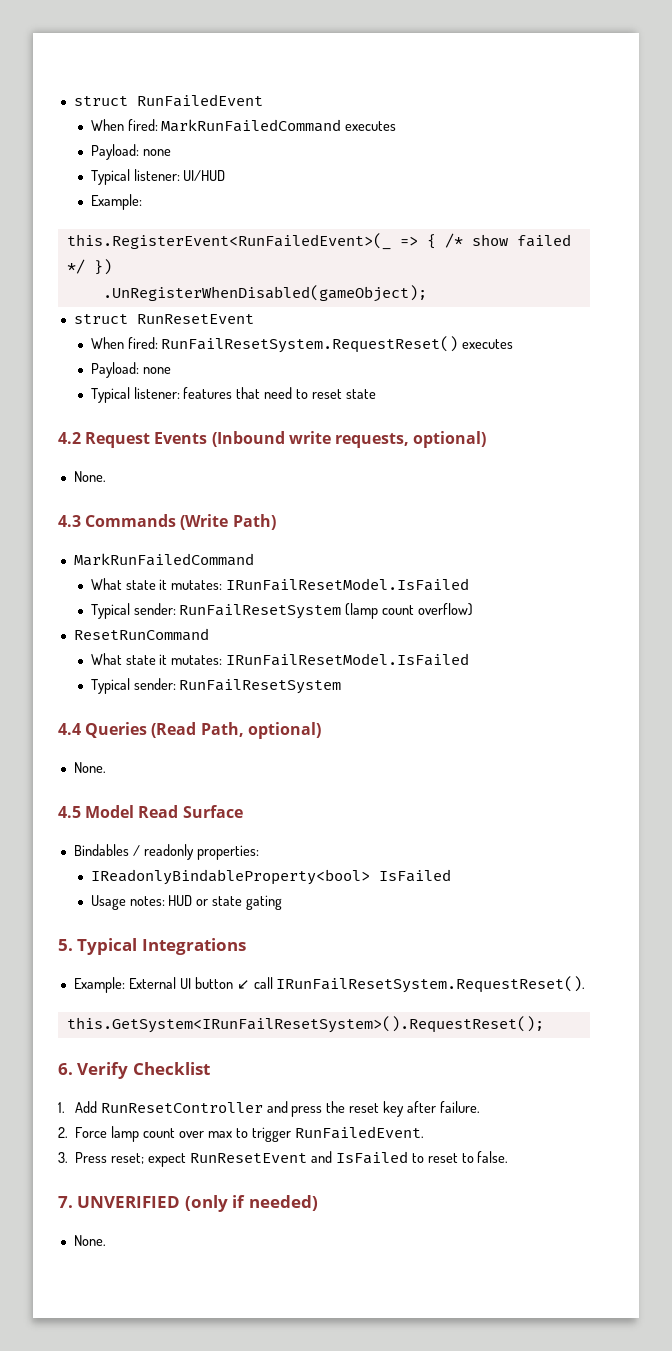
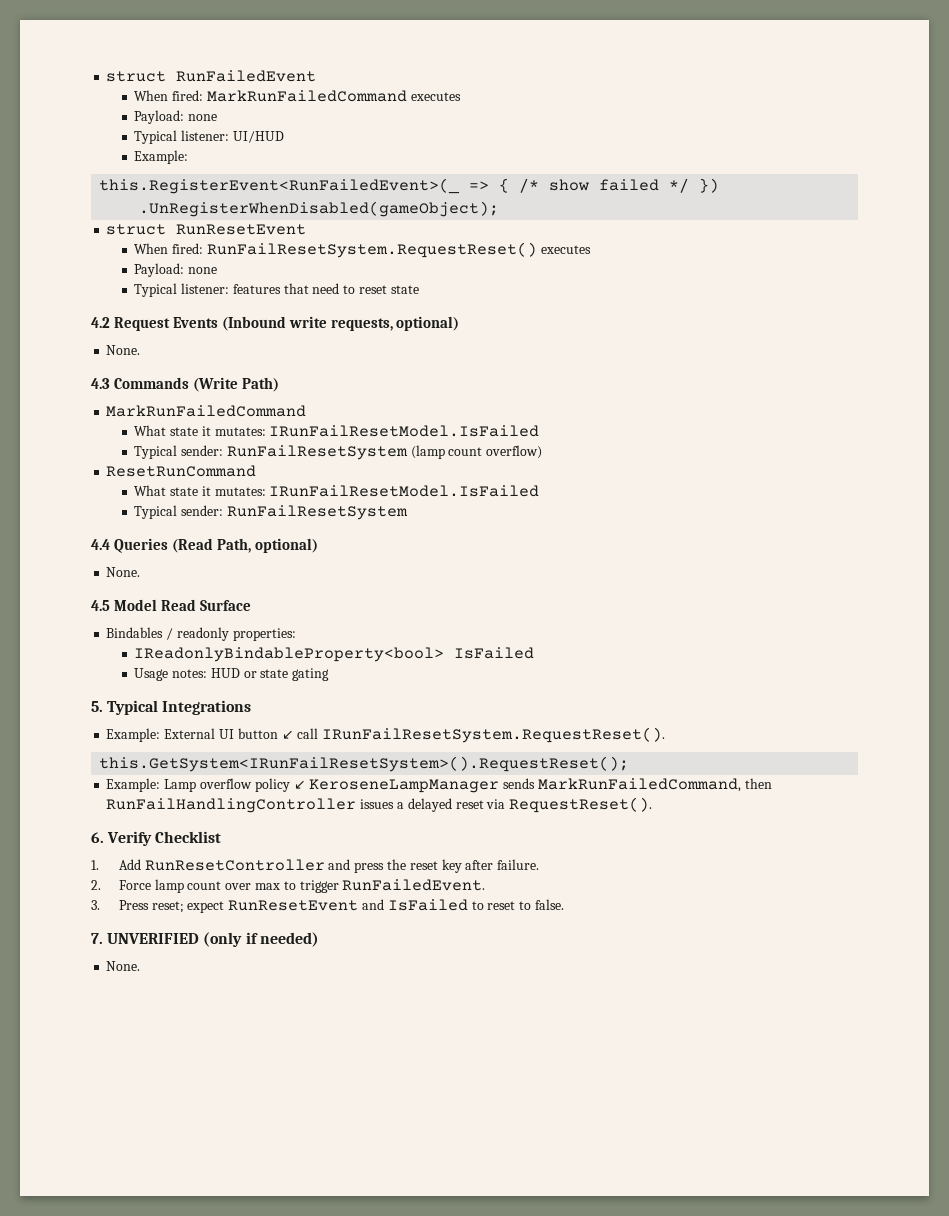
(544, 1024) none -> [106,778,772,793] [106,797,653,813] // Example: Lamp overflow policy ↙ KeroseneLampManager sends MarkRunFailedCommand, then RunFailHandlingController issues a delayed reset via RequestReset().

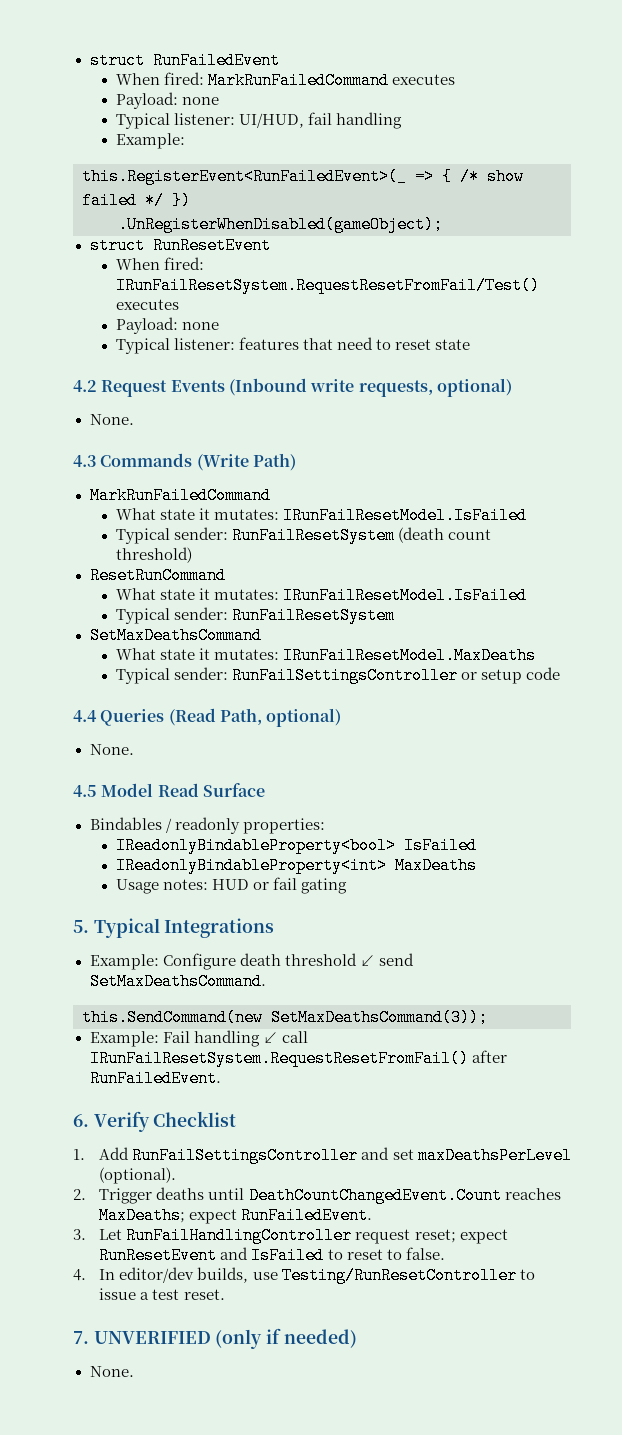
[232,131,284,143] UI/HUD -> [238,112,403,129] UI/HUD, fail handling
[206,242,537,258] RunFailResetSystem.RequestReset() -> [115,277,540,294] IRunFailResetSystem.RequestResetFromFail/Test()
[410,445,543,459] (lamp count overflow) -> [398,527,492,543] [115,547,192,563] (death count threshold)
(408, 512) none -> [89,627,262,644] [115,647,537,664] [115,667,561,684] // SetMaxDeathsCommand // What state it mutates: IRunFailResetModel.MaxDeaths // Typical sender: RunFailSettingsController or setup code
(535, 653) none -> [115,857,477,874] // IReadonlyBindableProperty<int> MaxDeaths
[260,669,289,678] state -> [273,877,298,890] fail
[164,727,666,743] [99,756,630,772] [106,778,772,793] [106,797,653,813] External UI button ↙ call IRunFailResetSystem.RequestReset(). // this.GetSystem<IRunFailResetSystem>().RequestReset(); // Example: Lamp overflow policy ↙ KeroseneLampManager sends MarkRunFailedCommand, then RunFailHandlingController issues a delayed reset via RequestReset(). -> [162,953,414,970] [89,973,266,990] [82,1009,488,1026] [89,1030,308,1047] [89,1050,507,1067] [89,1070,221,1087] Configure death threshold ↙ send SetMaxDeathsCommand. // this.SendCommand(new SetMaxDeathsCommand(3)); // Example: Fail handling ↙ call IRunFailResetSystem.RequestResetFromFail() after RunFailedEvent.
[144,859,540,873] [91,879,339,893] RunResetController and press the reset key after failure. // 2. Force lamp count over max to trigger -> [132,1147,572,1164] [99,1167,177,1184] [73,1187,561,1204] [99,1207,238,1224] RunFailSettingsController and set maxDeathsPerLevel (optional). // 2. Trigger deaths until DeathCountChangedEvent.Count reaches MaxDeaths; expect
[118,900,149,910] Press -> [99,1227,411,1244] Let RunFailHandlingController request
(564, 904) none -> [73,1267,535,1284] [99,1288,225,1300] // 4. In editor/dev builds, use Testing/RunResetController to issue a test reset.

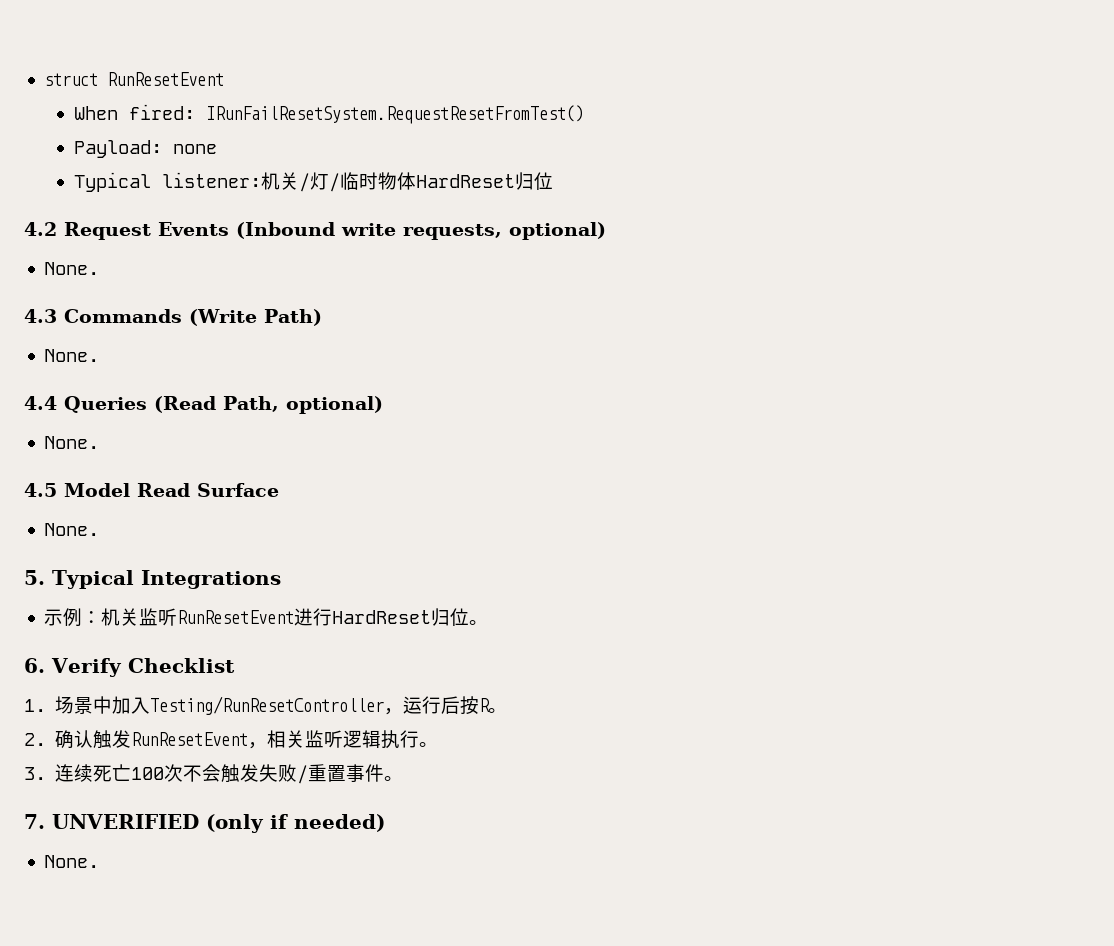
[89,52,280,69] [115,72,456,89] [115,92,219,109] [115,112,403,129] [115,133,185,149] [82,168,524,185] [82,192,191,209] [118,216,443,233] [89,237,271,254] [115,257,204,270] [115,277,540,294] [115,299,179,310] [115,317,219,334] [115,337,471,354] struct RunFailedEvent // When fired: MarkRunFailedCommand executes // Payload: none // Typical listener: UI/HUD, fail handling // Example: // this.RegisterEvent<RunFailedEvent>(_ => { /* show failed */ }) // .UnRegisterWhenDisabled(gameObject); // struct RunResetEvent // When fired: IRunFailResetSystem.RequestResetFromFail/Test() executes // Payload: none // Typical listener: features that need to reset state -> [44,72,225,86] [73,104,584,124] [73,140,217,158] [73,172,553,192] struct RunResetEvent // When fired: IRunFailResetSystem.RequestResetFromTest() // Payload: none // Typical listener:机关/灯/临时物体HardReset归位
[89,487,271,504] [115,507,528,524] [115,527,492,544] [115,547,192,563] [89,567,226,584] [115,587,528,604] [115,607,395,624] [89,627,262,644] [115,647,537,664] [115,667,561,684] MarkRunFailedCommand // What state it mutates: IRunFailResetModel.IsFailed // Typical sender: RunFailResetSystem (death count threshold) // ResetRunCommand // What state it mutates: IRunFailResetModel.IsFailed // Typical sender: RunFailResetSystem // SetMaxDeathsCommand // What state it mutates: IRunFailResetModel.MaxDeaths // Typical sender: RunFailSettingsController or setup code -> [44,349,100,362] None.
[89,817,325,834] [115,837,477,854] [115,857,477,874] [115,877,348,894] [73,918,275,938] [89,953,414,970] [89,973,266,990] [82,1009,488,1026] [89,1030,308,1047] [89,1050,507,1067] [89,1070,221,1087] [73,1111,237,1132] [73,1147,572,1164] [99,1167,177,1184] [73,1187,561,1204] [99,1207,373,1224] [73,1227,508,1244] [99,1247,445,1264] [73,1267,535,1284] [99,1288,225,1300] Bindables / readonly properties: // IReadonlyBindableProperty<bool> IsFailed // IReadonlyBindableProperty<int> MaxDeaths // Usage notes: HUD or fail gating // 5. Typical Integrations // Example: Configure death threshold ↙ send SetMaxDeathsCommand. // this.SendCommand(new SetMaxDeathsCommand(3)); // Example: Fail handling ↙ call IRunFailResetSystem.RequestResetFromFail() after RunFailedEvent. // 6. Verify Checklist // 1. Add RunFailSettingsController and set maxDeathsPerLevel (optional). // 2. Trigger deaths until DeathCountChangedEvent.Count reaches MaxDeaths; expect RunFailedEvent. // 3. Let RunFailHandlingController request reset; expect RunResetEvent and IsFailed to reset to false. // 4. In editor/dev builds, use Testing/RunResetController to issue a test reset. -> [44,523,100,536] [24,570,281,589] [44,608,489,627] [24,658,235,677] [24,696,508,715] [24,730,439,749] [24,764,404,784] None. // 5. Typical Integrations // 示例：机关监听RunResetEvent进行HardReset归位。 // 6. Verify Checklist // 1.场景中加入Testing/RunResetController，运行后按R。 // 2.确认触发RunResetEvent，相关监听逻辑执行。 // 3.连续死亡100次不会触发失败/重置事件。

